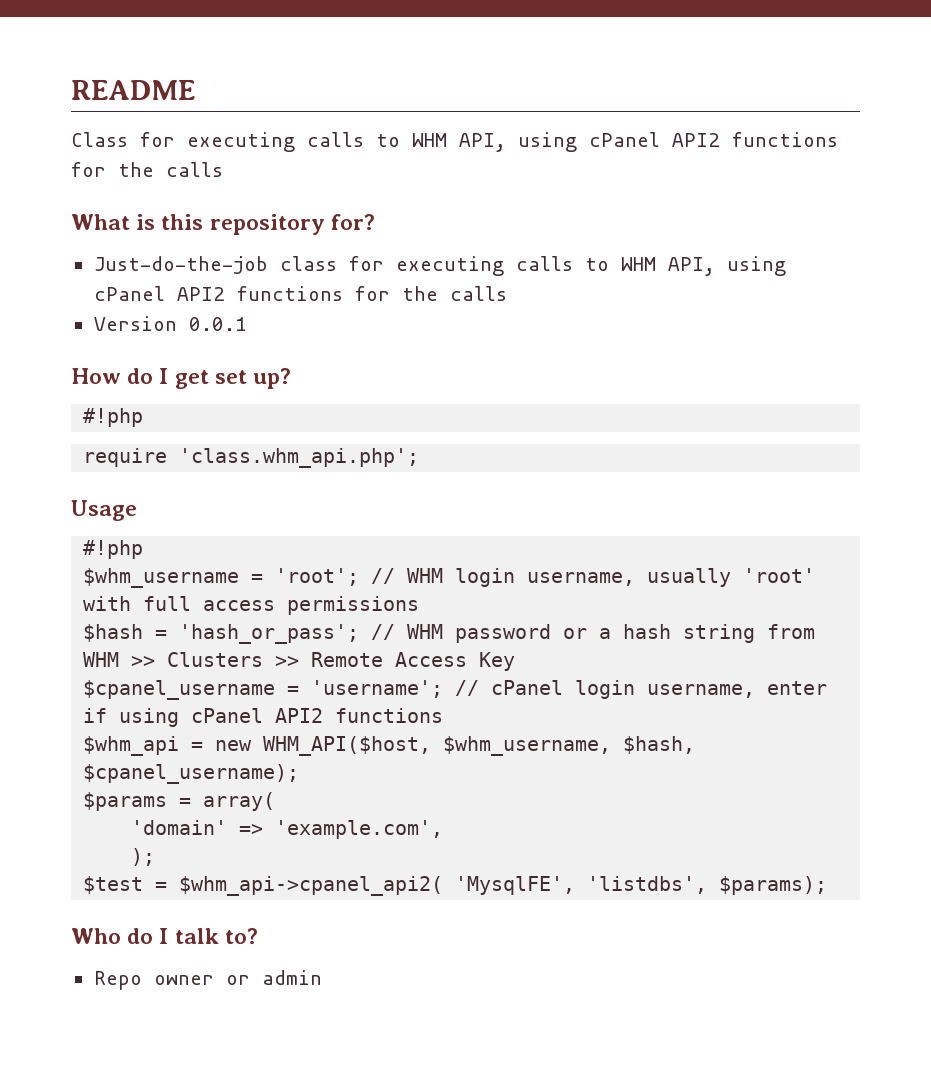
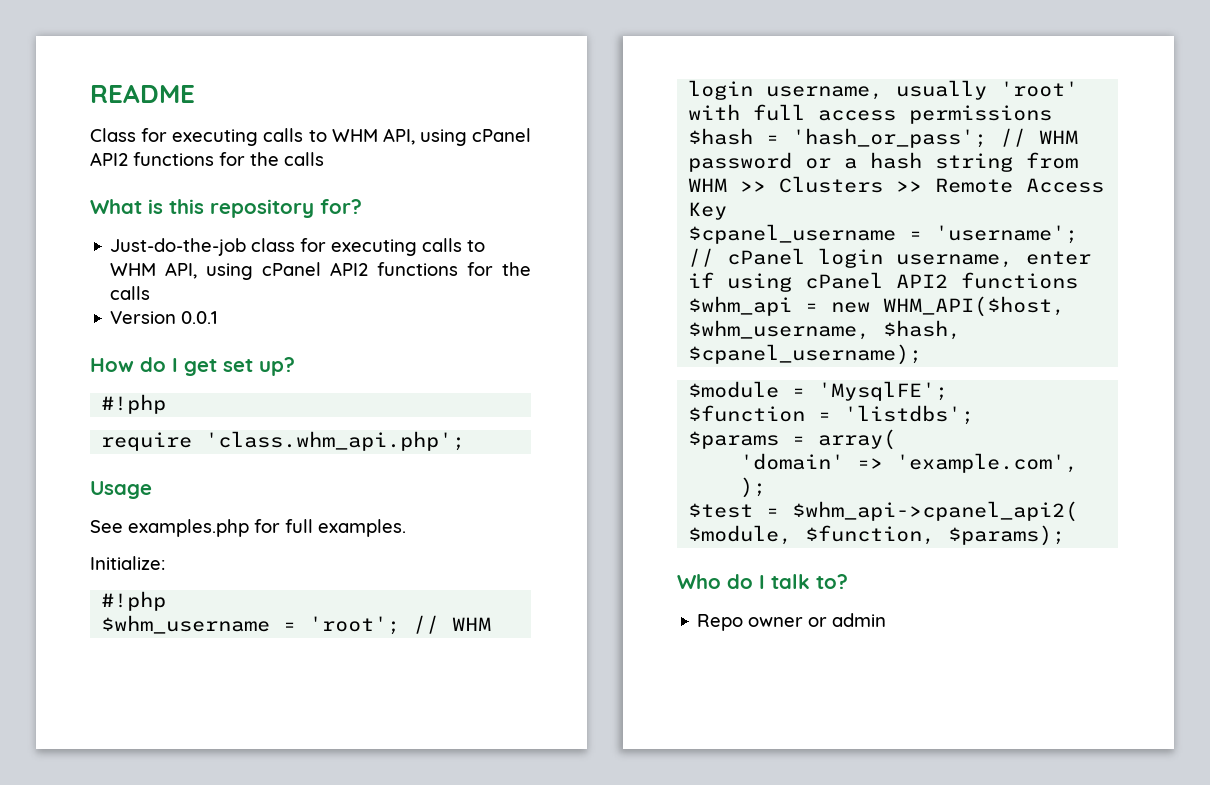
(137, 510) none -> [90,519,406,537] [90,556,165,570] // See examples.php for full examples. // Initialize:
(300, 774) none -> [688,381,949,401] [688,405,975,425] // $module = 'MysqlFE'; // $function = 'listdbs';
[455,876,708,895] 'MysqlFE', 'listdbs', -> [688,525,936,545] $module, $function,

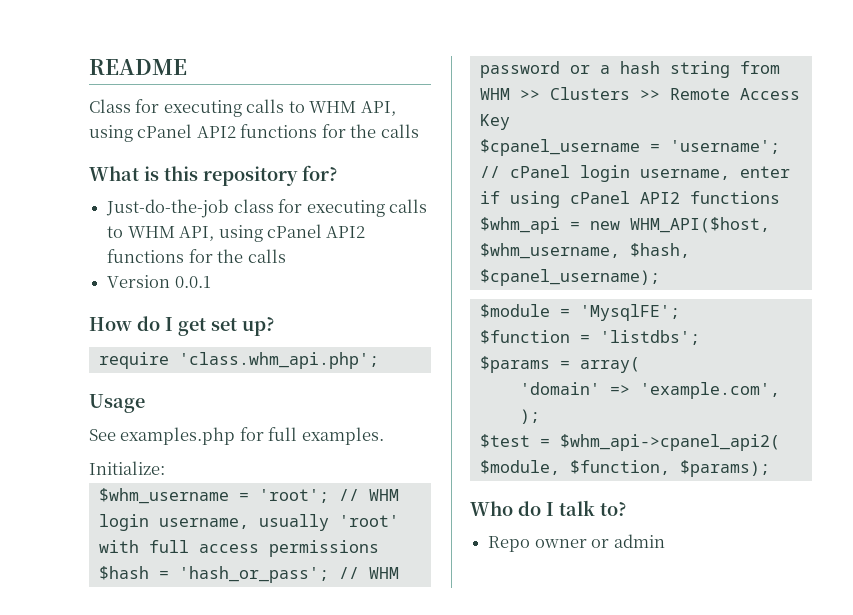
[101,394,167,414] // #!php -> (275, 326) none
[101,591,167,611] // #!php -> (165, 468) none

